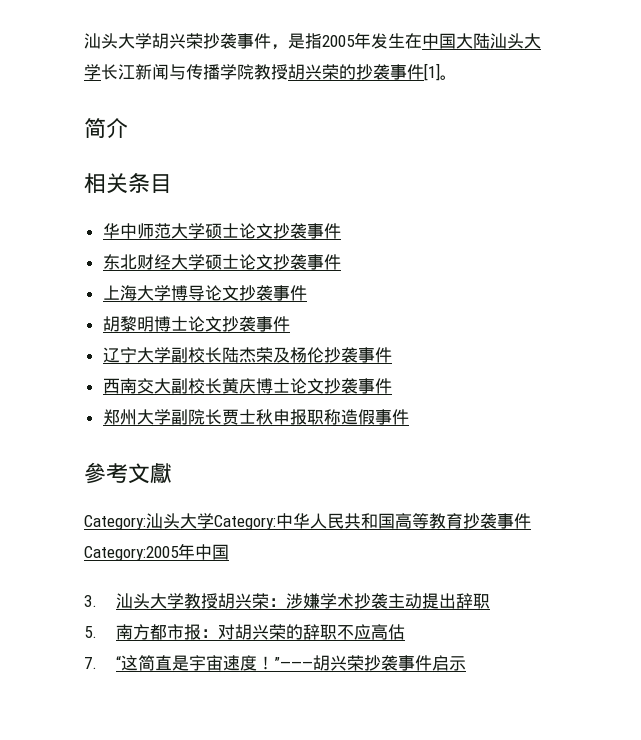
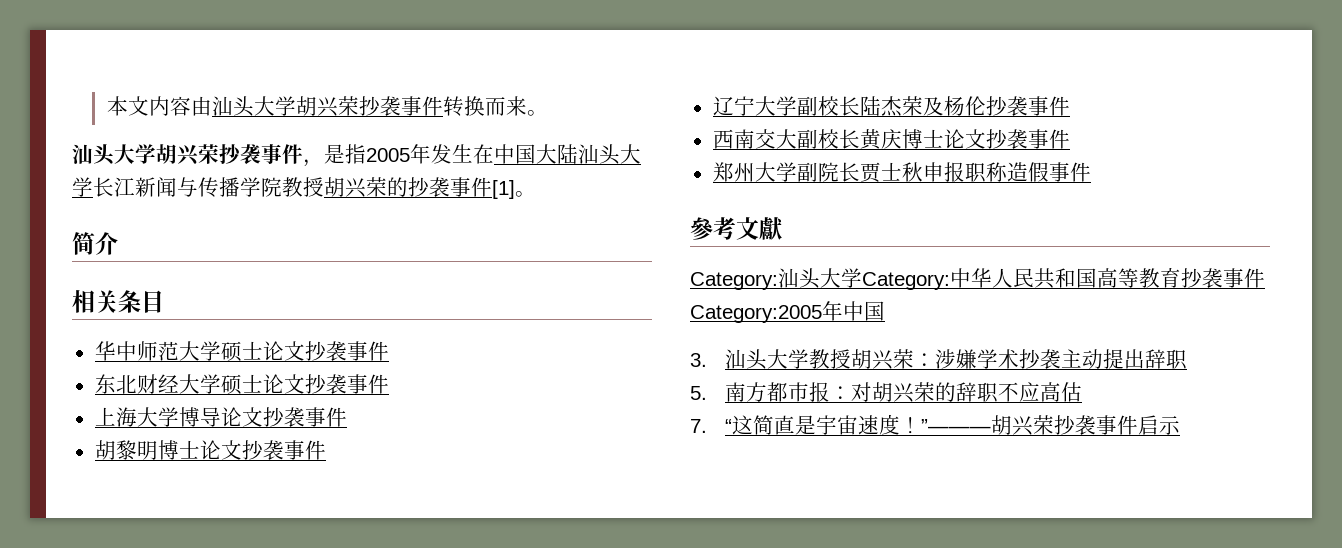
(84, 41) none -> [106,96,548,117] 本文内容由汕头大学胡兴荣抄袭事件转换而来。 //

